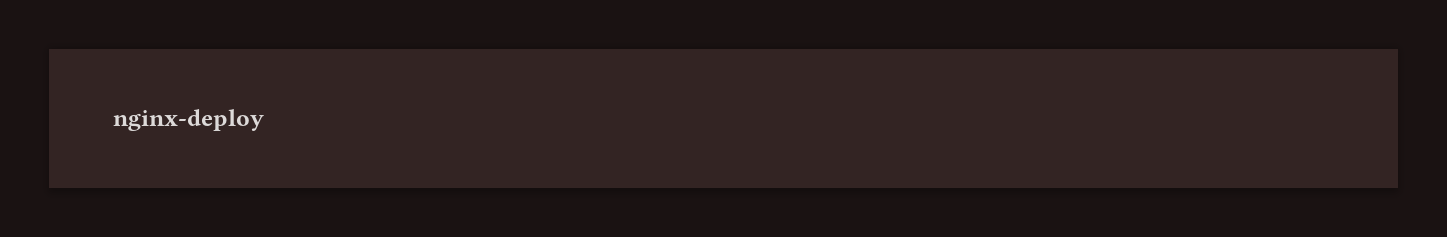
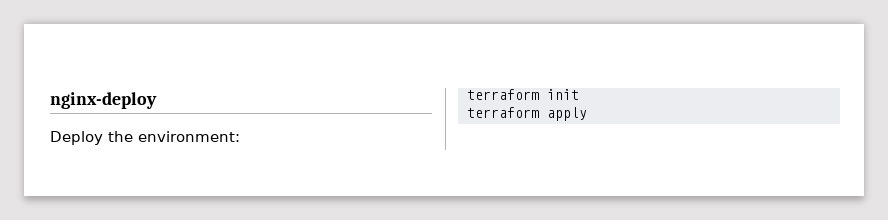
(264, 120) none -> [50,131,240,145] [466,89,579,100] [466,107,587,121] // Deploy the environment: // terraform init // terraform apply

